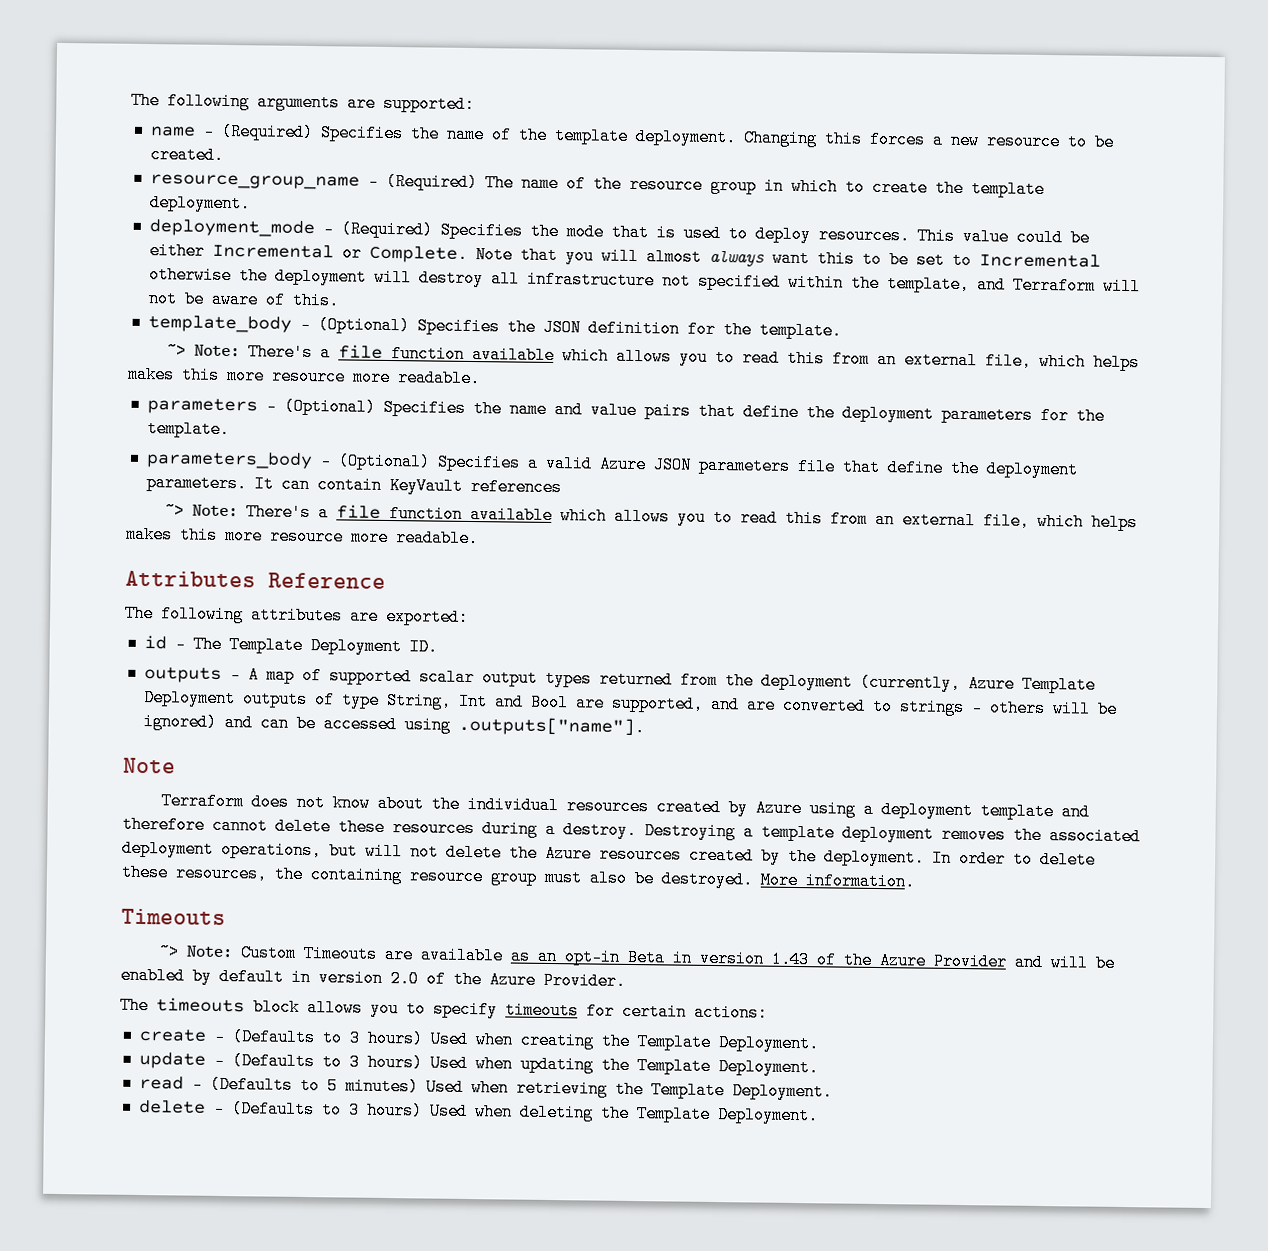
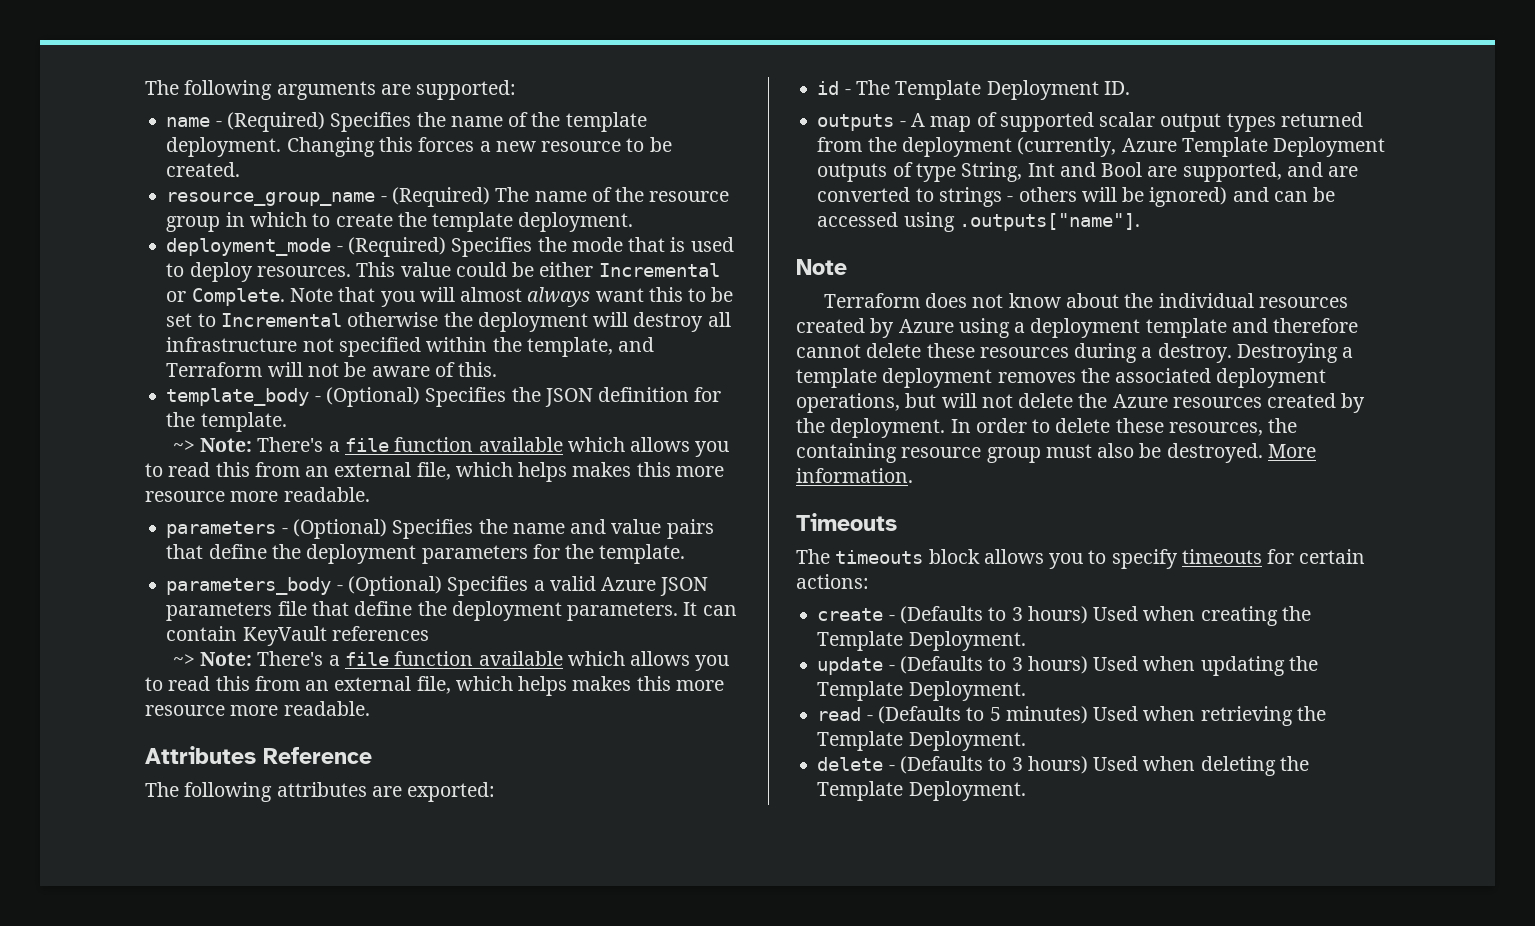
[158,943,1116,972] [120,966,626,990] // ~> Note: Custom Timeouts are available as an opt-in Beta in version 1.43 of the Azure Provider and will be enabled by default in version 2.0 of the Azure Provider. -> (897, 522) none

